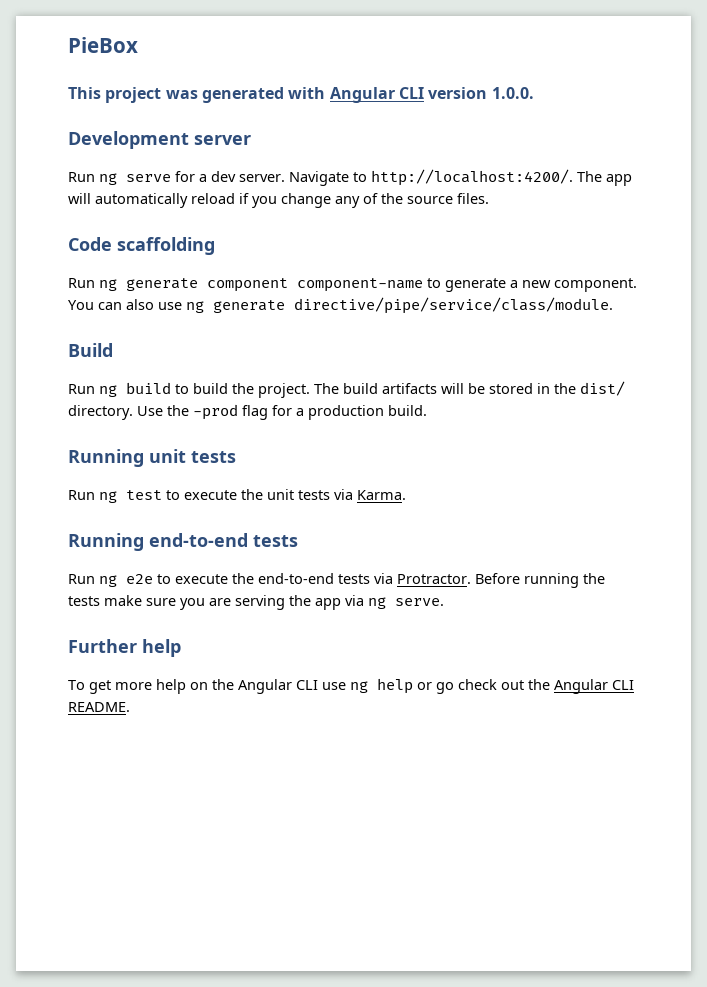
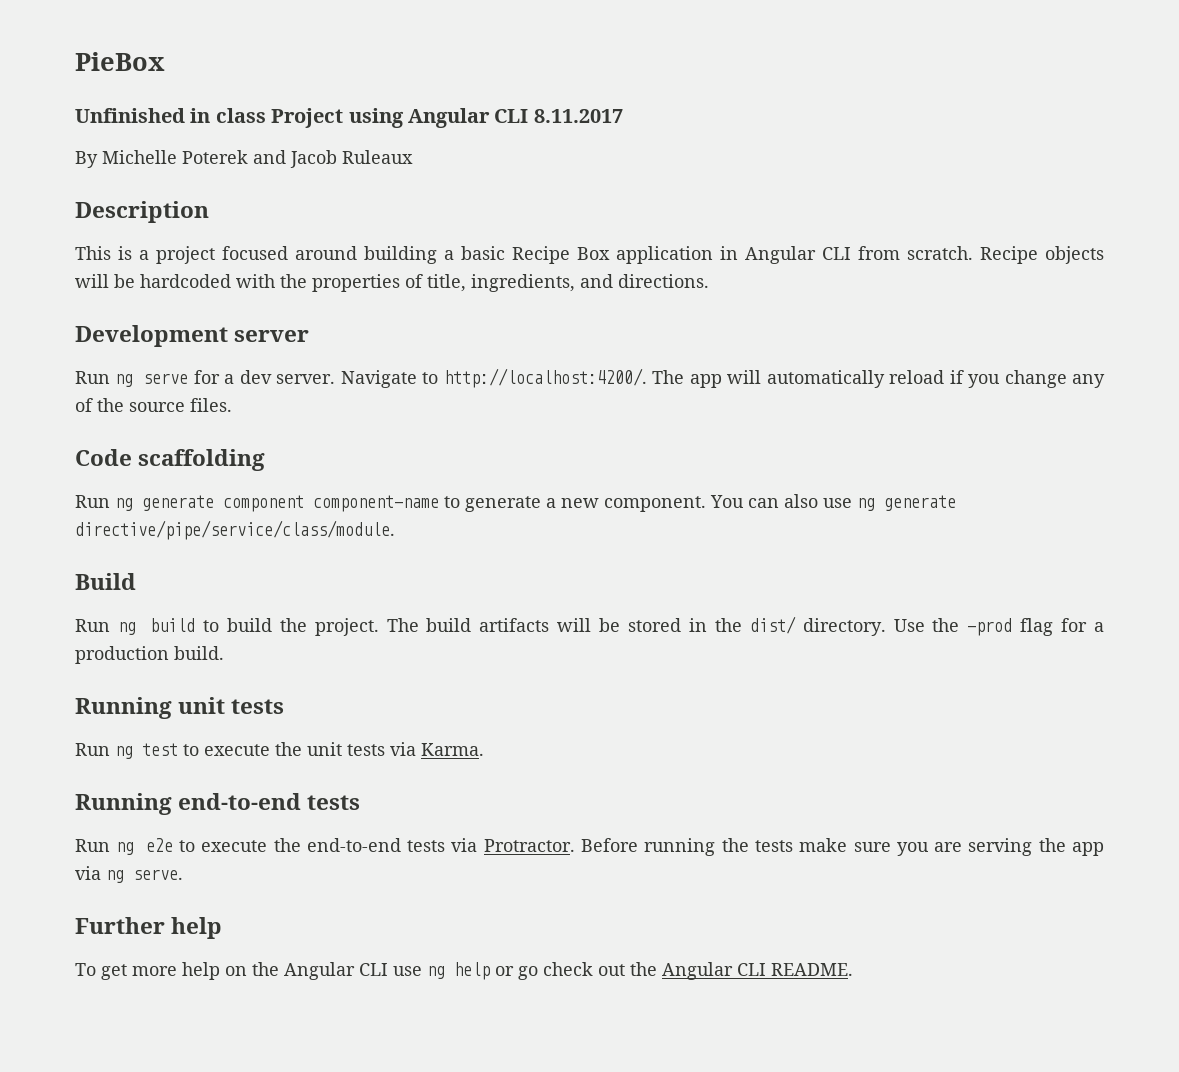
[68,87,534,103] This project was generated with Angular CLI version 1.0.0. -> [75,108,623,128] [75,150,413,168] [75,201,209,223] [75,246,1104,264] [75,274,709,292] Unfinished in class Project using Angular CLI 8.11.2017 // By Michelle Poterek and Jacob Ruleaux // Description // This is a project focused around building a basic Recipe Box application in Angular CLI from scratch. Recipe objects will be hardcoded with the properties of title, ingredients, and directions.

